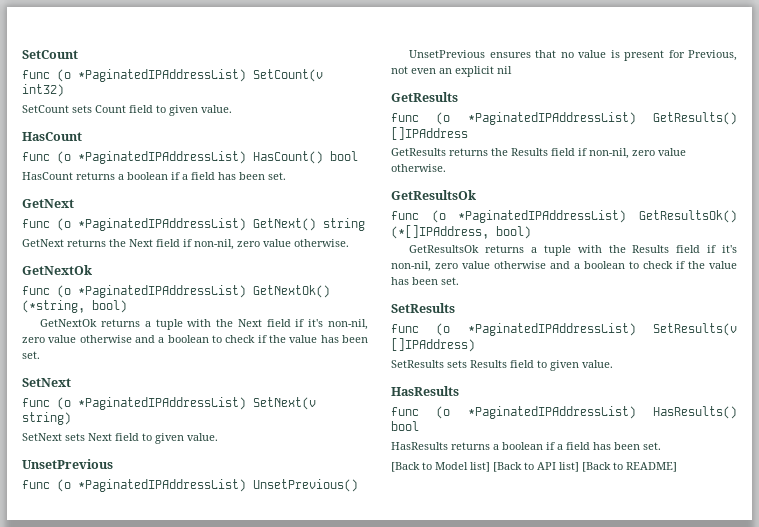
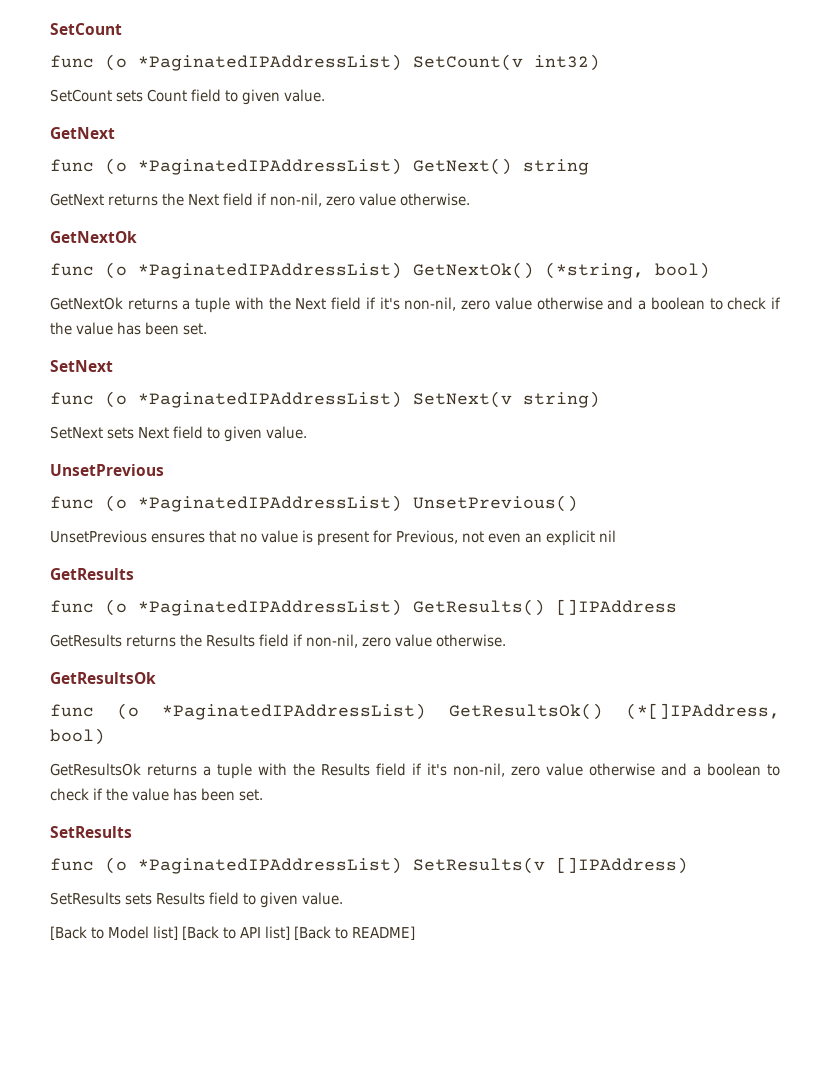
[22,132,82,141] [22,151,358,164] [22,172,286,180] // HasCount // func (o *PaginatedIPAddressList) HasCount() bool // HasCount returns a boolean if a field has been set. -> (325, 95) none
[391,386,459,396] [391,406,737,419] [391,421,419,431] [391,442,661,450] // HasResults // func (o *PaginatedIPAddressList) HasResults() bool // HasResults returns a boolean if a field has been set. -> (343, 898) none

